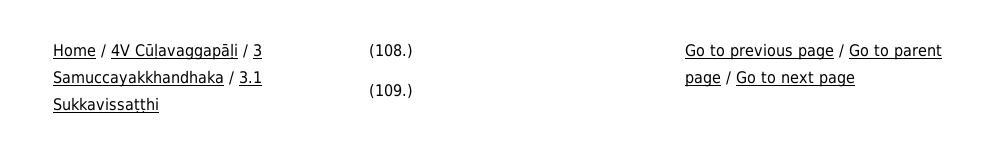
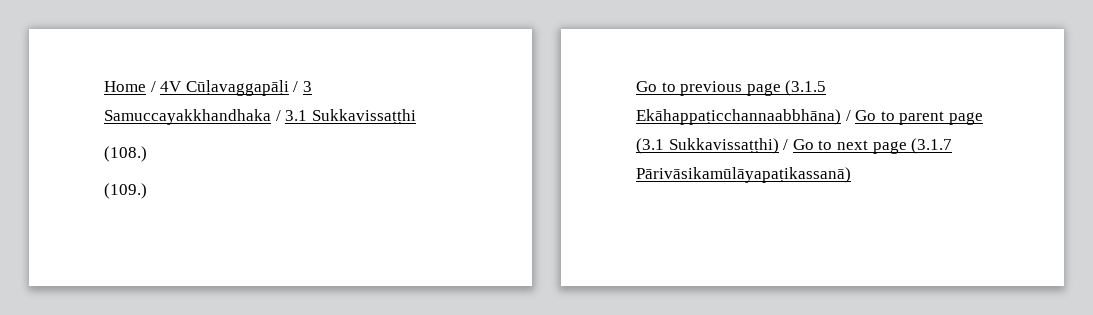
(834, 53) none -> [785,80,827,96] [636,109,841,125] (3.1.5 Ekāhappaṭicchannaabbhāna)
(721, 80) none -> [636,138,779,154] (3.1 Sukkavissaṭṭhi)
(855, 80) none -> [911,138,953,154] [636,167,851,183] (3.1.7 Pārivāsikamūlāyapaṭikassanā)

